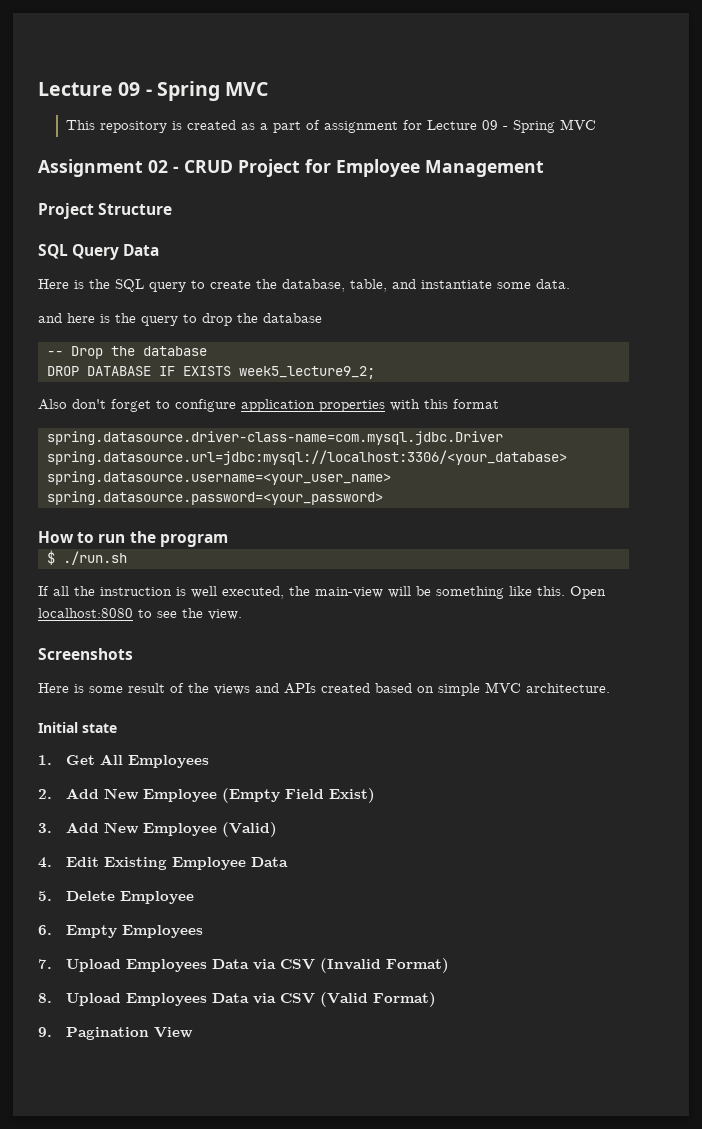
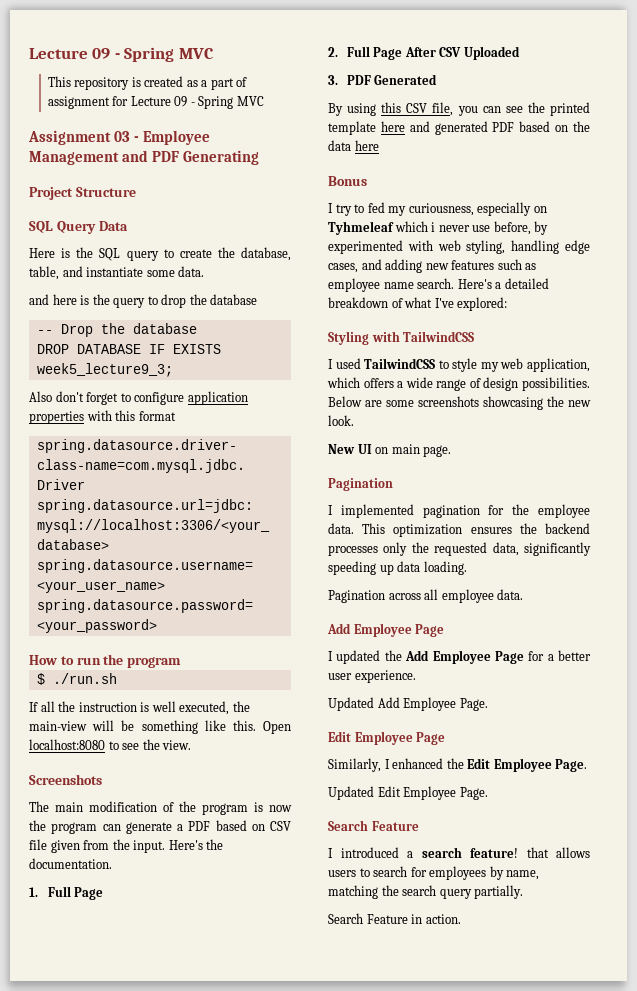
[148,159,331,177] 02 - CRUD Project for -> [114,131,140,142] 03 -
(544, 168) none -> [122,150,260,165] and PDF Generating
[238,366,375,379] week5_lecture9_2; -> [36,363,173,377] week5_lecture9_3;
[38,682,610,696] [38,722,117,733] [38,754,210,768] [38,788,376,803] [38,822,278,837] [38,857,289,870] [38,891,195,904] [38,925,204,938] [38,958,450,973] [38,992,437,1007] [38,1027,194,1040] Here is some result of the views and APIs created based on simple MVC architecture. // Initial state // 1. Get All Employees // 2. Add New Employee (Empty Field Exist) // 3. Add New Employee (Valid) // 4. Edit Existing Employee Data // 5. Delete Employee // 6. Empty Employees // 7. Upload Employees Data via CSV (Invalid Format) // 8. Upload Employees Data via CSV (Valid Format) // 9. Pagination View -> [29,801,292,815] [29,820,291,834] [29,839,224,853] [29,858,112,869] [29,886,104,900] [328,46,520,60] [328,74,438,85] [328,102,590,116] [328,121,590,135] [328,140,379,151] [328,176,367,186] [328,202,547,216] [328,221,549,235] [328,240,590,254] [328,259,537,273] [328,278,549,292] [328,297,508,311] [328,331,475,345] [328,358,590,372] [327,377,590,391] [328,396,591,410] [328,415,354,426] [328,444,452,457] [328,478,393,491] [328,504,590,518] [328,523,590,537] [328,542,591,556] [328,561,467,575] [328,589,524,603] [327,623,445,637] [328,650,591,664] [328,670,416,683] [328,697,488,711] [328,731,446,745] [328,758,588,772] [328,786,488,800] [328,820,419,831] [328,847,590,858] [328,866,540,880] [328,885,524,899] [328,913,461,924] The main modification of the program is now the program can generate a PDF based on CSV file given from the input. Here's the documentation. // 1. Full Page // 2. Full Page After CSV Uploaded // 3. PDF Generated // By using this CSV file, you can see the printed template here and generated PDF based on the data here // Bonus // I try to fed my curiousness, especially on Tyhmeleaf which i never use before, by experimented with web styling, handling edge cases, and adding new features such as employee name search. Here's a detailed breakdown of what I've explored: // Styling with TailwindCSS // I used TailwindCSS to style my web application, which offers a wide range of design possibilities. Below are some screenshots showcasing the new look. // New UI on main page. // Pagination // I implemented pagination for the employee data. This optimization ensures the backend processes only the requested data, significantly speeding up data loading. // Pagination across all employee data. // Add Employee Page // I updated the Add Employee Page for a better user experience. // Updated Add Employee Page. // Edit Employee Page // Similarly, I enhanced the Edit Employee Page. // Updated Edit Employee Page. // Search Feature // I introduced a search feature! that allows users to search for employees by name, matching the search query partially. // Search Feature in action.

